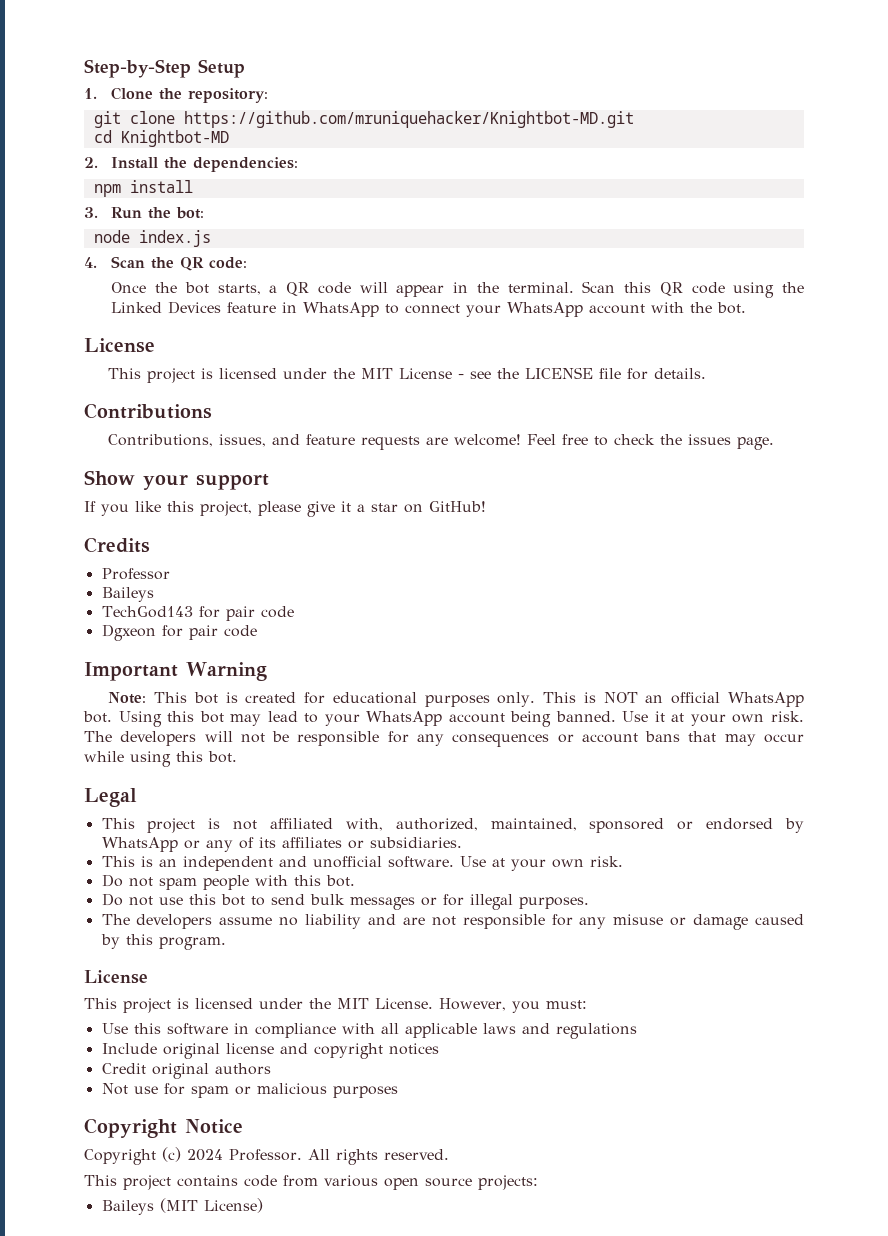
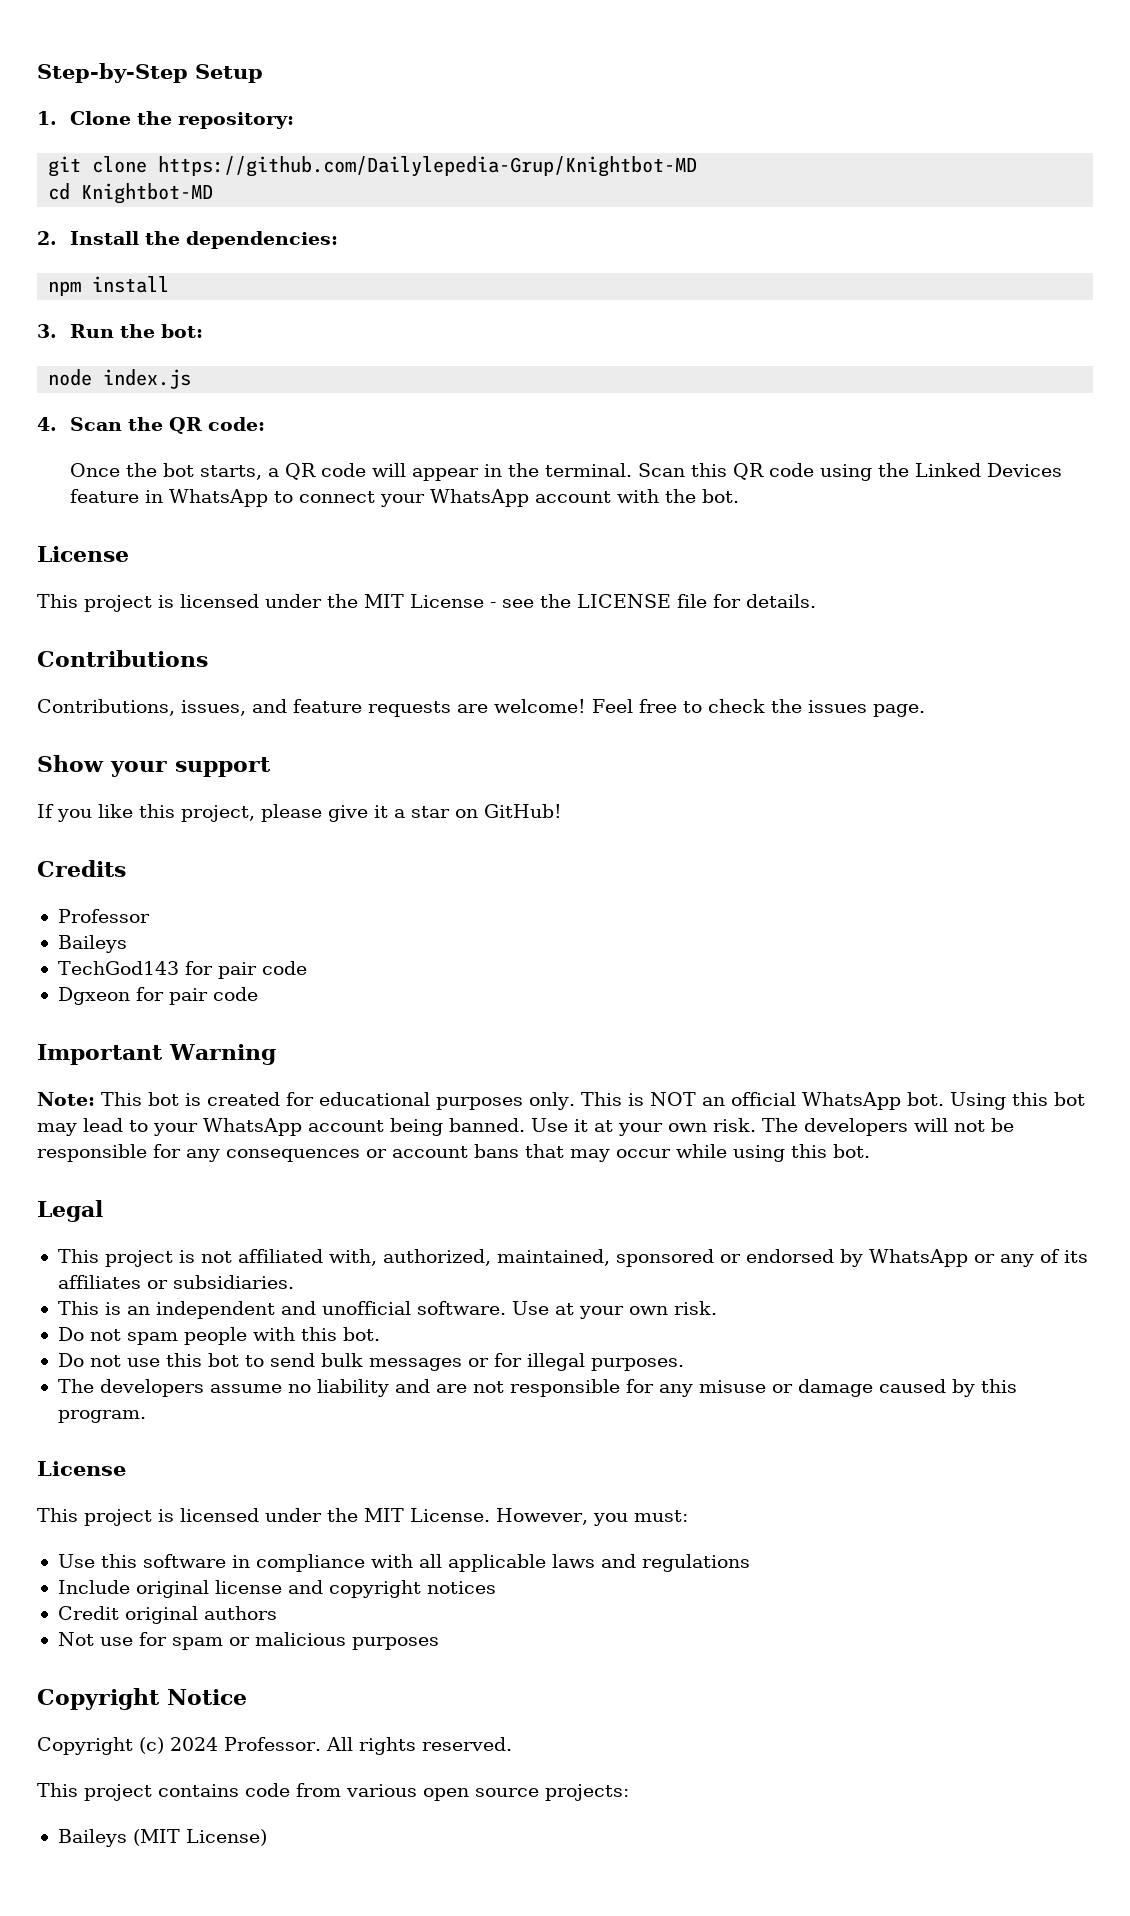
[183,111,634,128] https://github.com/mruniquehacker/Knightbot-MD.git -> [158,156,698,177] https://github.com/Dailylepedia-Grup/Knightbot-MD

